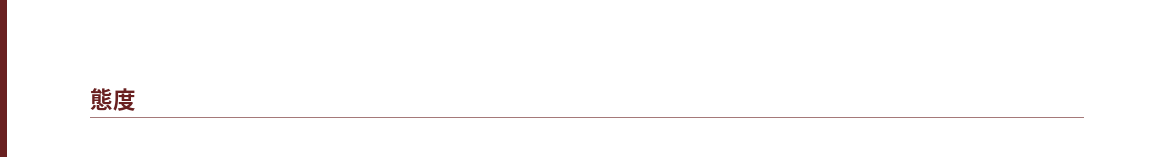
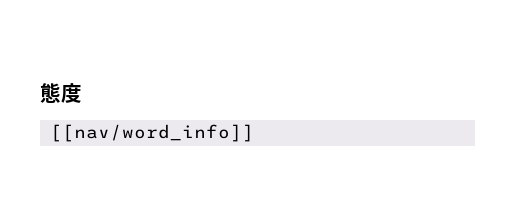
(136, 99) none -> [50,124,255,142] // [[nav/word_info]]

